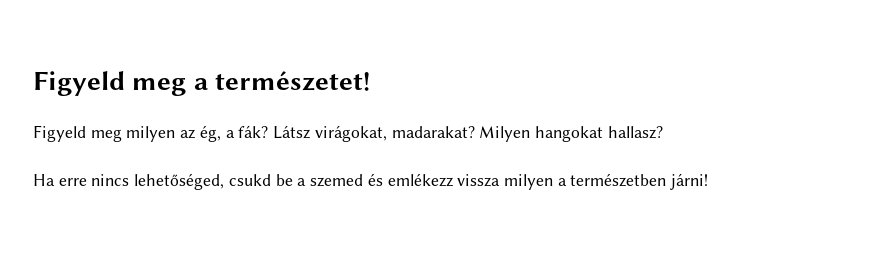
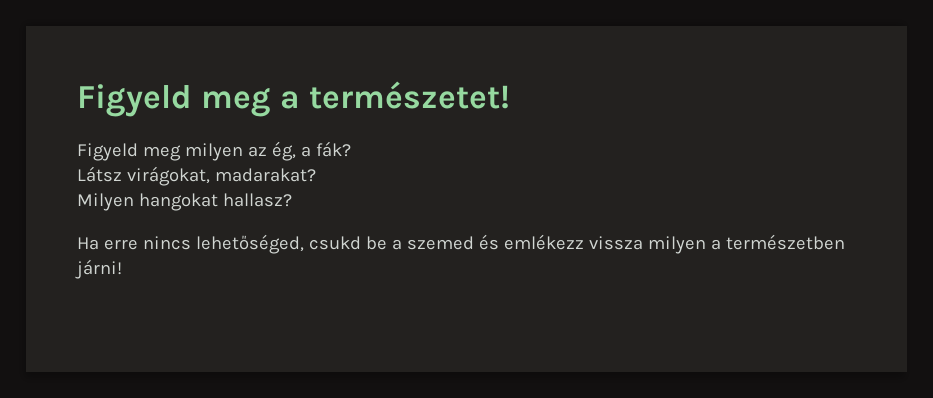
(269, 131) none -> (351, 149) //
(475, 132) none -> (316, 175) //

